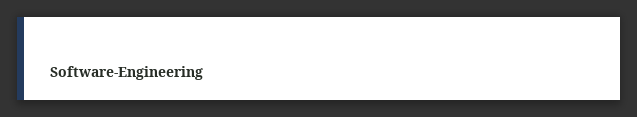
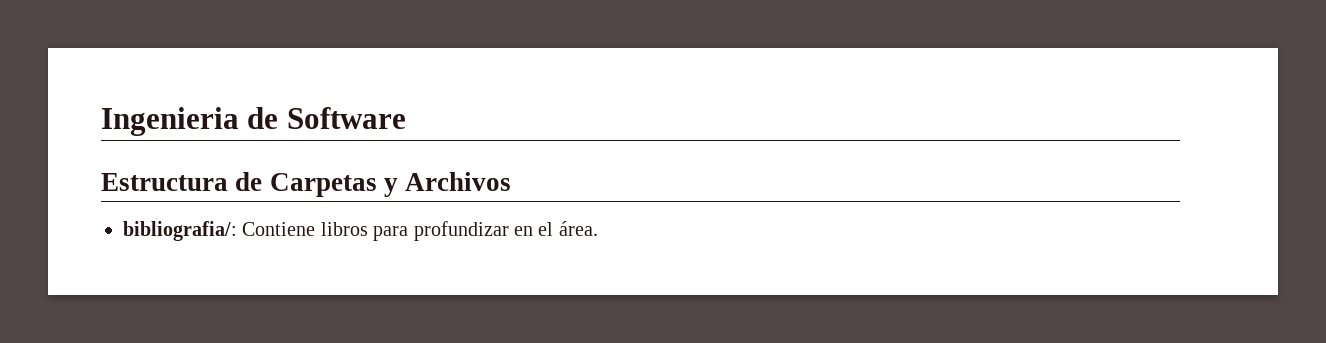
[50,66,203,80] Software-Engineering -> [101,107,406,136] [101,172,512,197] [123,221,598,241] Ingenieria de Software // Estructura de Carpetas y Archivos // bibliografia/: Contiene libros para profundizar en el área.

